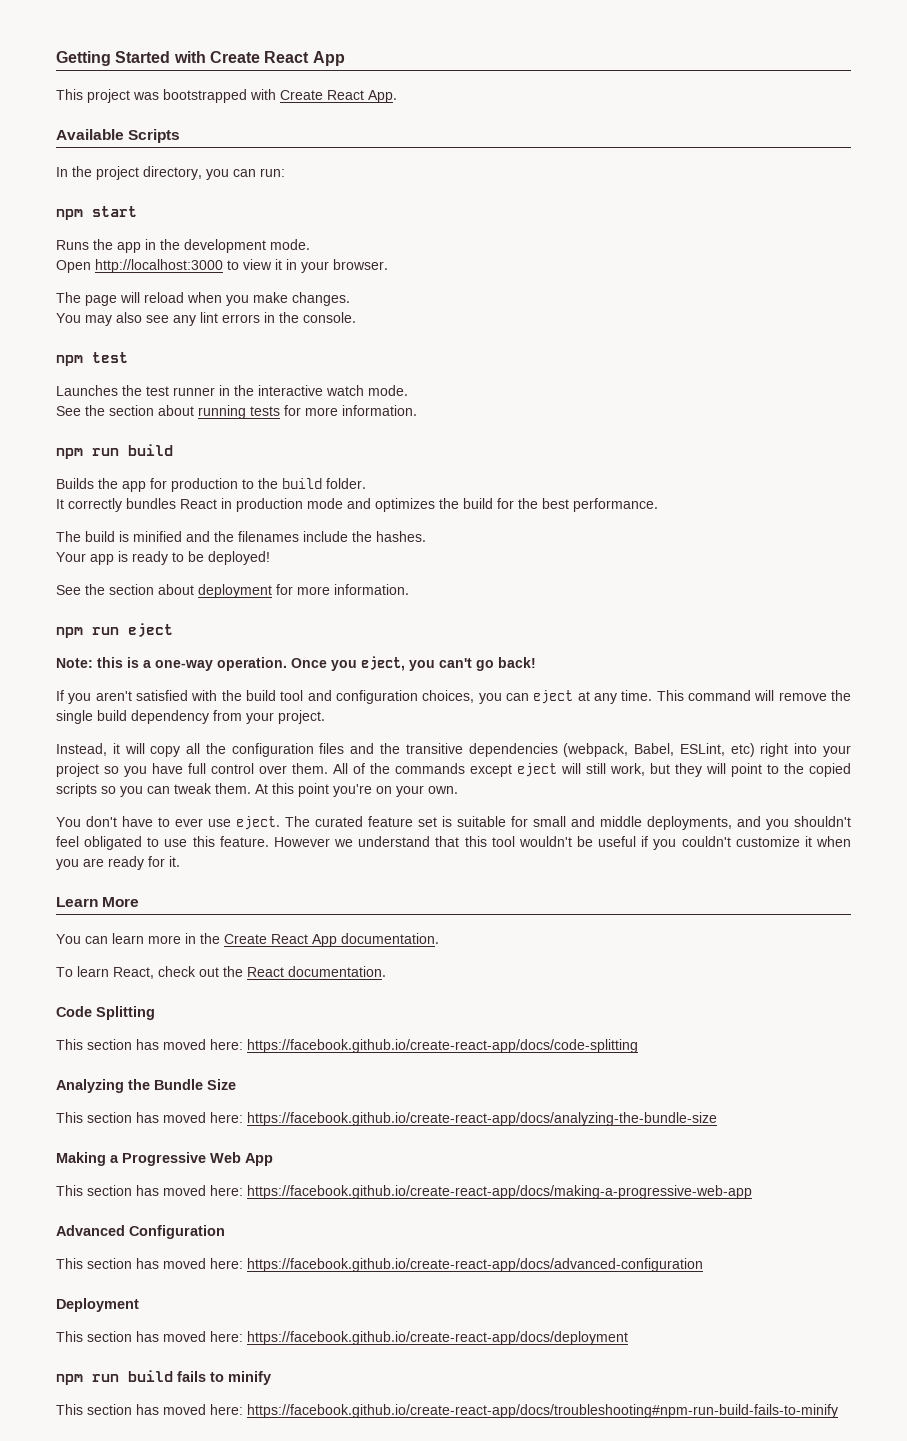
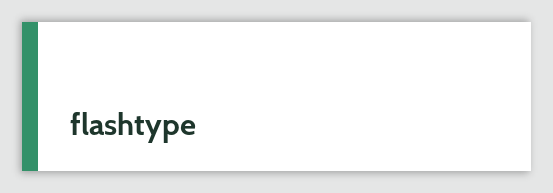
[56,51,345,66] [56,89,397,103] [56,129,181,143] [56,166,285,180] [56,206,137,220] [56,239,310,253] [56,259,388,273] [56,292,350,306] [56,312,356,326] [56,352,128,366] [56,385,408,396] [56,405,417,419] [56,444,173,459] [56,478,366,492] [56,498,658,512] [56,531,426,542] [56,551,270,565] [56,584,409,598] [56,623,173,638] [56,656,536,671] [56,690,852,704] [56,710,325,724] [56,743,852,757] [56,763,851,777] [56,783,458,797] [56,816,851,830] [56,836,851,850] [56,856,180,870] [56,897,140,907] [56,933,439,947] [56,966,386,979] [56,1006,155,1020] [56,1039,638,1053] [56,1079,236,1093] [56,1112,717,1126] [56,1152,273,1166] [56,1185,752,1199] [56,1225,225,1239] [56,1258,703,1272] [56,1298,139,1312] [56,1331,628,1345] [56,1370,271,1385] [56,1404,838,1418] Getting Started with Create React App // This project was bootstrapped with Create React App. // Available Scripts // In the project directory, you can run: // npm start // Runs the app in the development mode. // Open http://localhost:3000 to view it in your browser. // The page will reload when you make changes. // You may also see any lint errors in the console. // npm test // Launches the test runner in the interactive watch mode. // See the section about running tests for more information. // npm run build // Builds the app for production to the build folder. // It correctly bundles React in production mode and optimizes the build for the best performance. // The build is minified and the filenames include the hashes. // Your app is ready to be deployed! // See the section about deployment for more information. // npm run eject // Note: this is a one-way operation. Once you eject, you can't go back! // If you aren't satisfied with the build tool and configuration choices, you can eject at any time. This command will remove the single build dependency from your project. // Instead, it will copy all the configuration files and the transitive dependencies (webpack, Babel, ESLint, etc) right into your project so you have full control over them. All of the commands except eject will still work, but they will point to the copied scripts so you can tweak them. At this point you're on your own. // You don't have to ever use eject. The curated feature set is suitable for small and middle deployments, and you shouldn't feel obligated to use this feature. However we understand that this tool wouldn't be useful if you couldn't customize it when you are ready for it. // Learn More // You can learn more in the Create React App documentation. // To learn React, check out the React documentation. // Code Splitting // This section has moved here: https://facebook.github.io/create-react-app/docs/code-splitting // Analyzing the Bundle Size // This section has moved here: https://facebook.github.io/create-react-app/docs/analyzing-the-bundle-size // Making a Progressive Web App // This section has moved here: https://facebook.github.io/create-react-app/docs/making-a-progressive-web-app // Advanced Configuration // This section has moved here: https://facebook.github.io/create-react-app/docs/advanced-configuration // Deployment // This section has moved here: https://facebook.github.io/create-react-app/docs/deployment // npm run build fails to minify // This section has moved here: https://facebook.github.io/create-react-app/docs/troubleshooting#npm-run-build-fails-to-minify -> [70,112,196,143] flashtype

